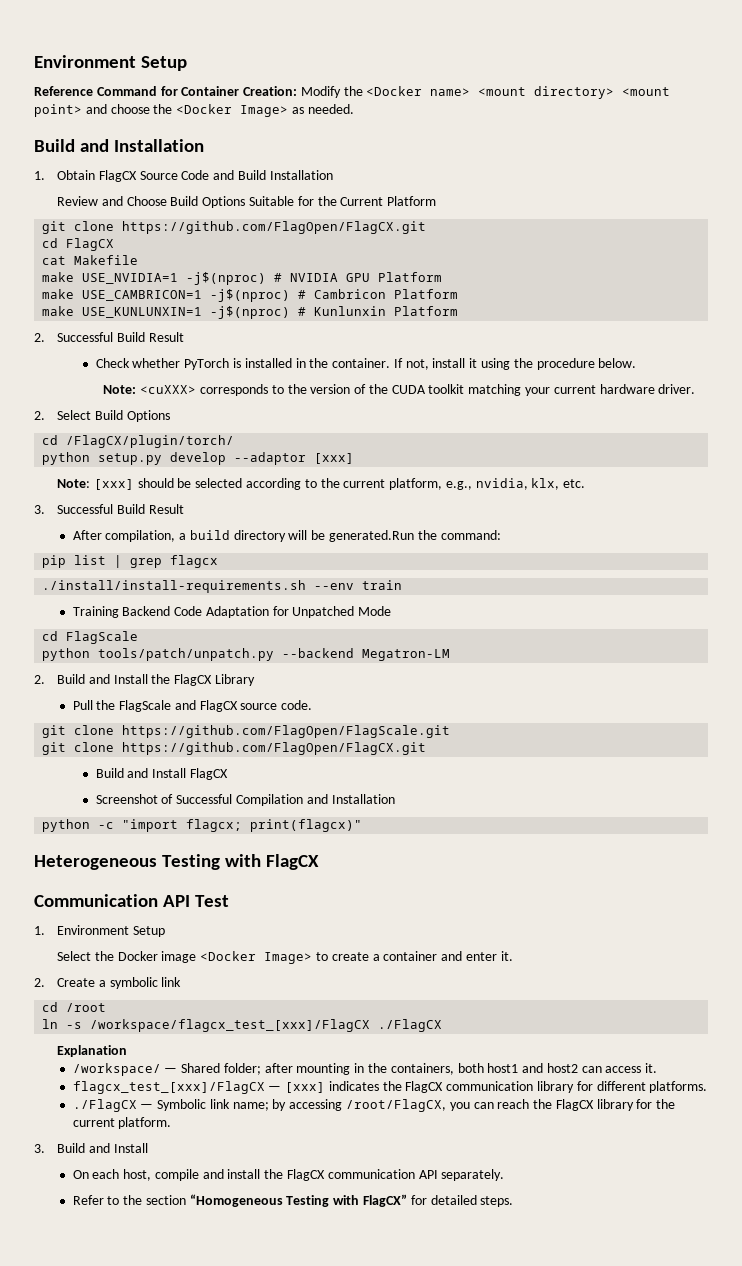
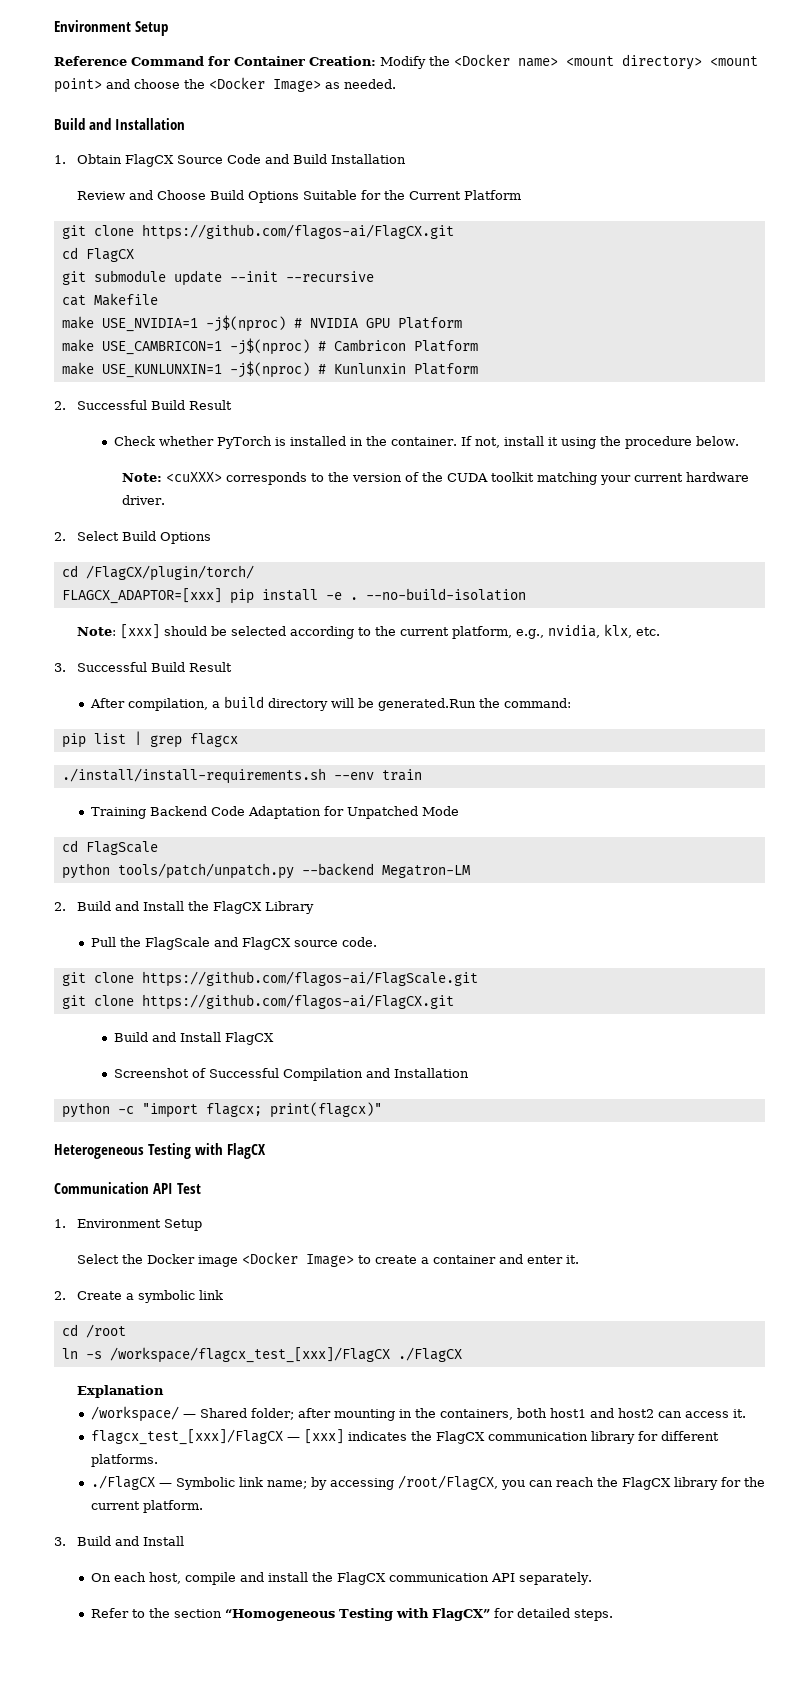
[122,221,427,234] https://github.com/FlagOpen/FlagCX.git -> [141,224,454,240] https://github.com/flagos-ai/FlagCX.git
(115, 244) none -> [61,270,374,286] // git submodule update --init --recursive
[42,452,355,465] python setup.py develop --adaptor [xxx] -> [61,588,526,604] FLAGCX_ADAPTOR=[xxx] pip install -e . --no-build-isolation
[122,725,451,738] [42,742,427,755] https://github.com/FlagOpen/FlagScale.git // git clone https://github.com/FlagOpen/FlagCX.git -> [141,971,478,987] [61,994,454,1010] https://github.com/flagos-ai/FlagScale.git // git clone https://github.com/flagos-ai/FlagCX.git

